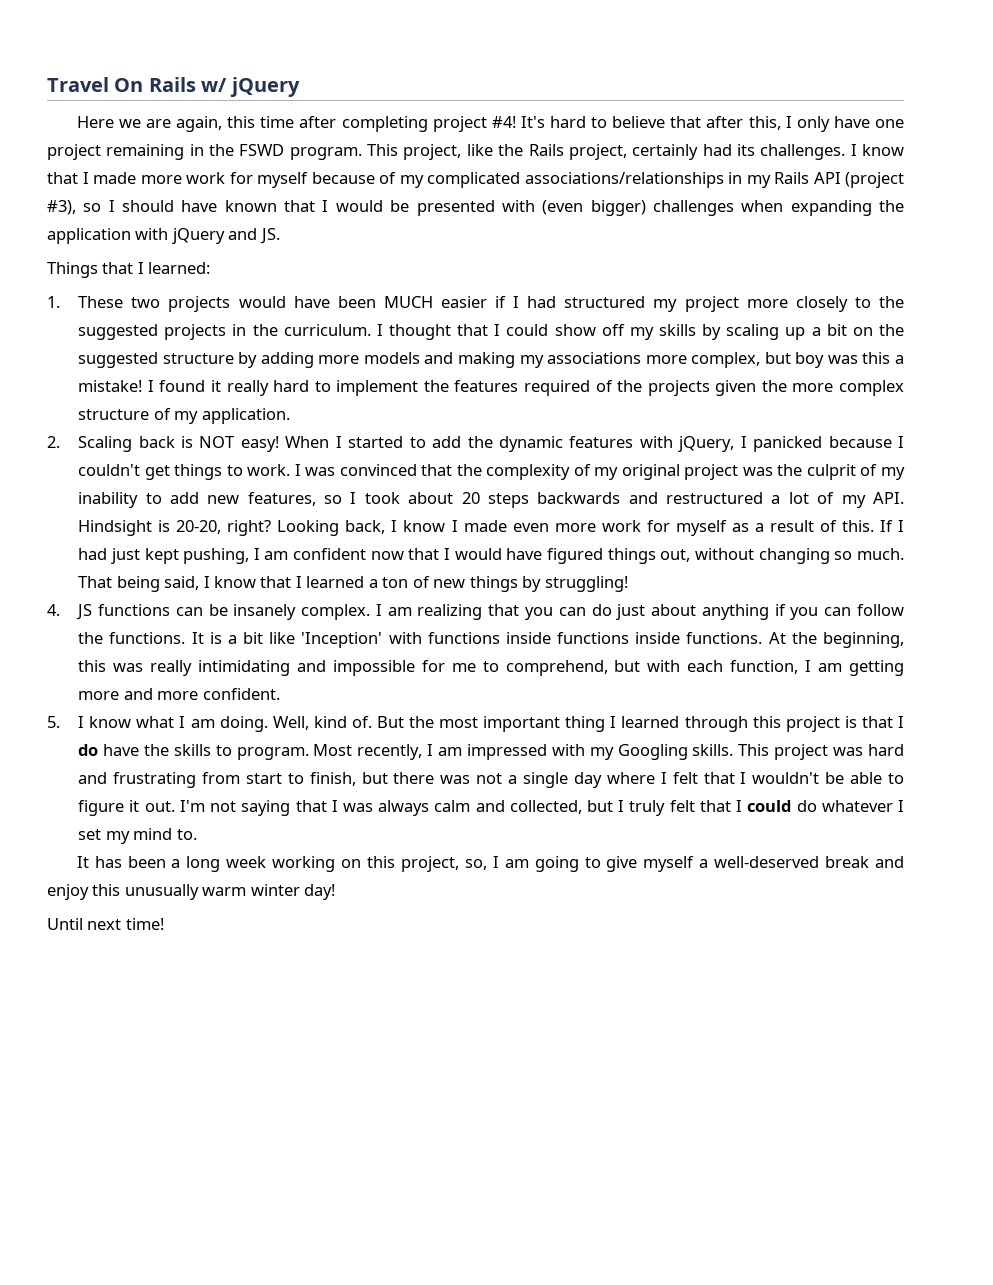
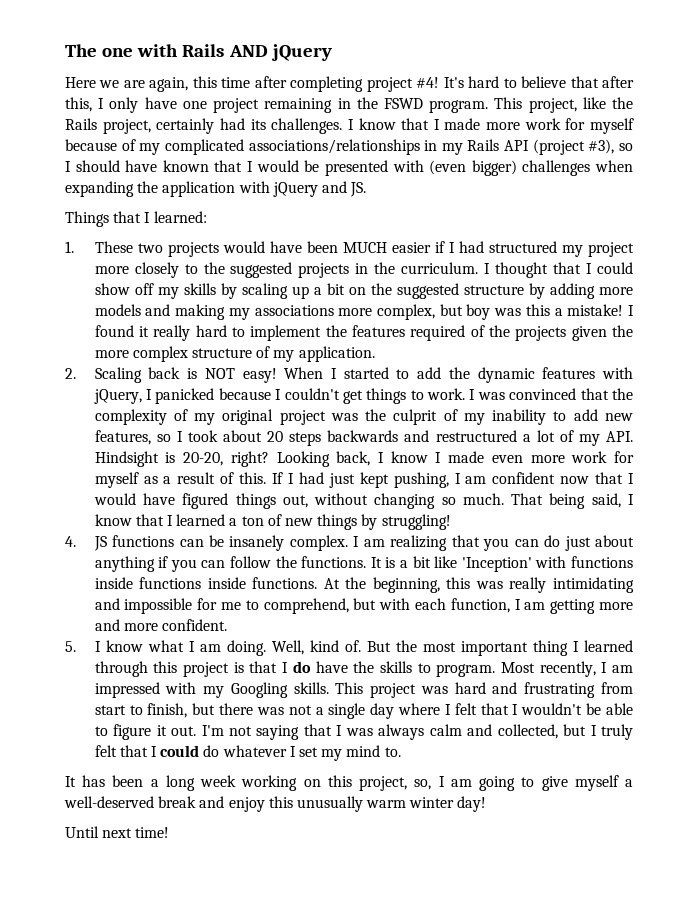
[47,77,228,92] Travel On Rails w/ -> [65,44,268,57] The one with Rails AND

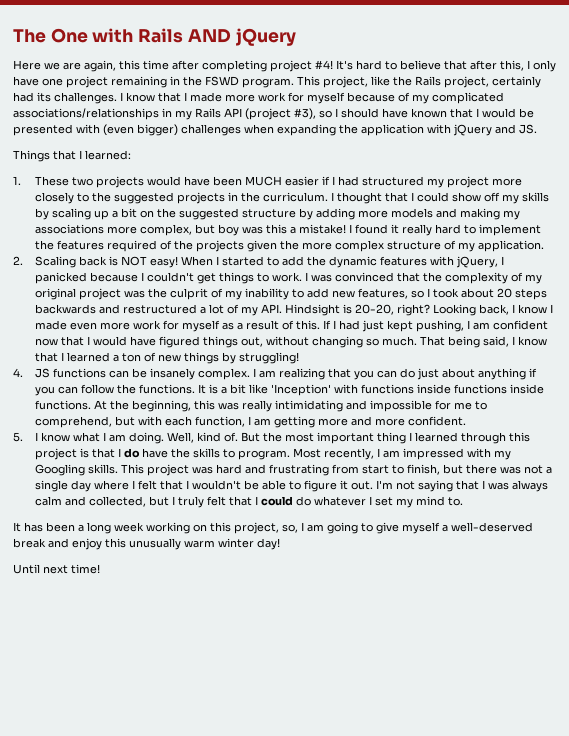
[102,48,134,57] one -> [50,28,88,43] One

